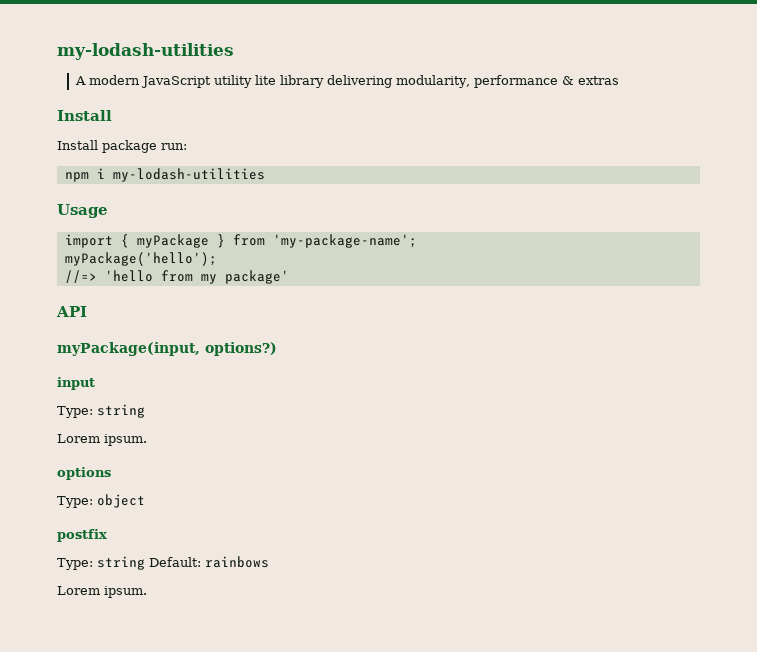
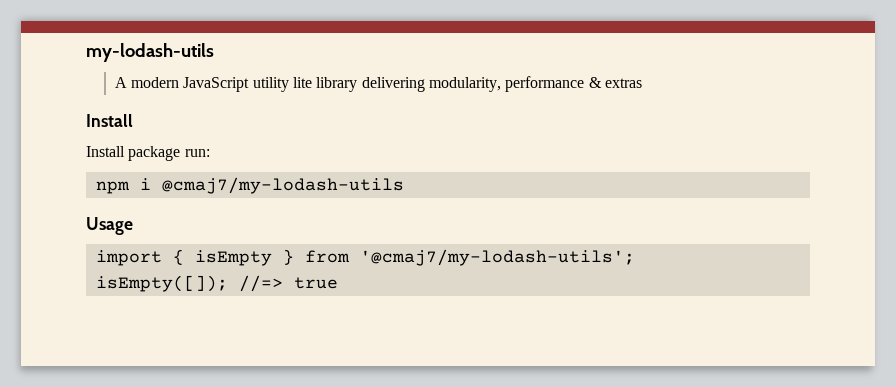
[57,43,234,60] my-lodash-utilities -> [86,43,214,62] my-lodash-utils
[112,168,265,182] my-lodash-utilities -> [161,177,404,194] @cmaj7/my-lodash-utils
[136,234,209,248] myPackage -> [194,250,272,266] isEmpty
[272,234,417,248] [64,252,217,266] [64,270,289,284] [56,306,87,317] [57,342,277,356] [57,377,95,390] [57,404,145,418] [57,434,147,446] [57,467,111,480] [57,494,145,508] [57,529,107,542] [57,556,269,570] [57,586,147,598] 'my-package-name'; // myPackage('hello'); // //=> 'hello from my package' // API // myPackage(input, options?) // input // Type: string // Lorem ipsum. // options // Type: object // postfix // Type: string Default: rainbows // Lorem ipsum. -> [359,249,635,266] [95,275,338,292] '@cmaj7/my-lodash-utils'; // isEmpty([]); //=> true

